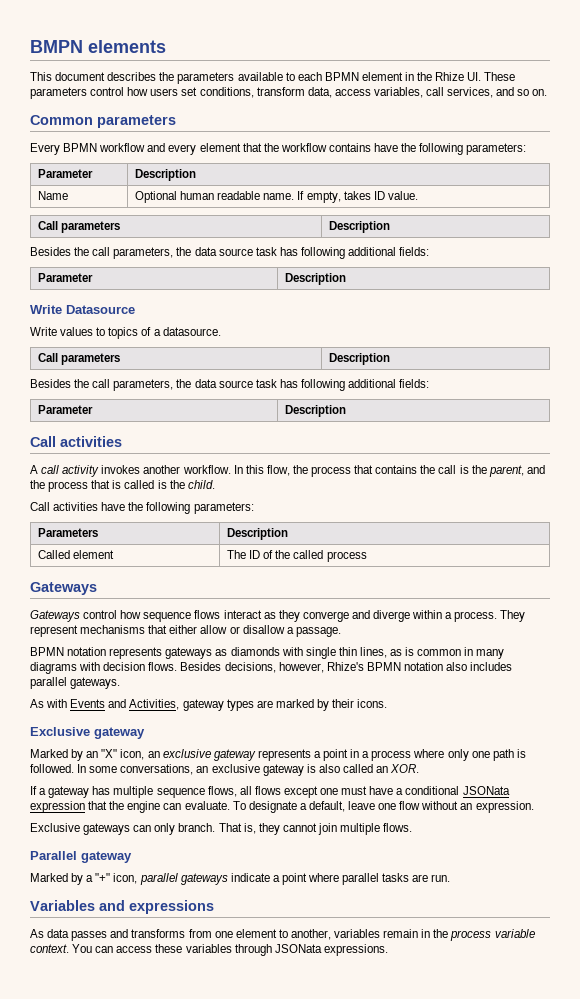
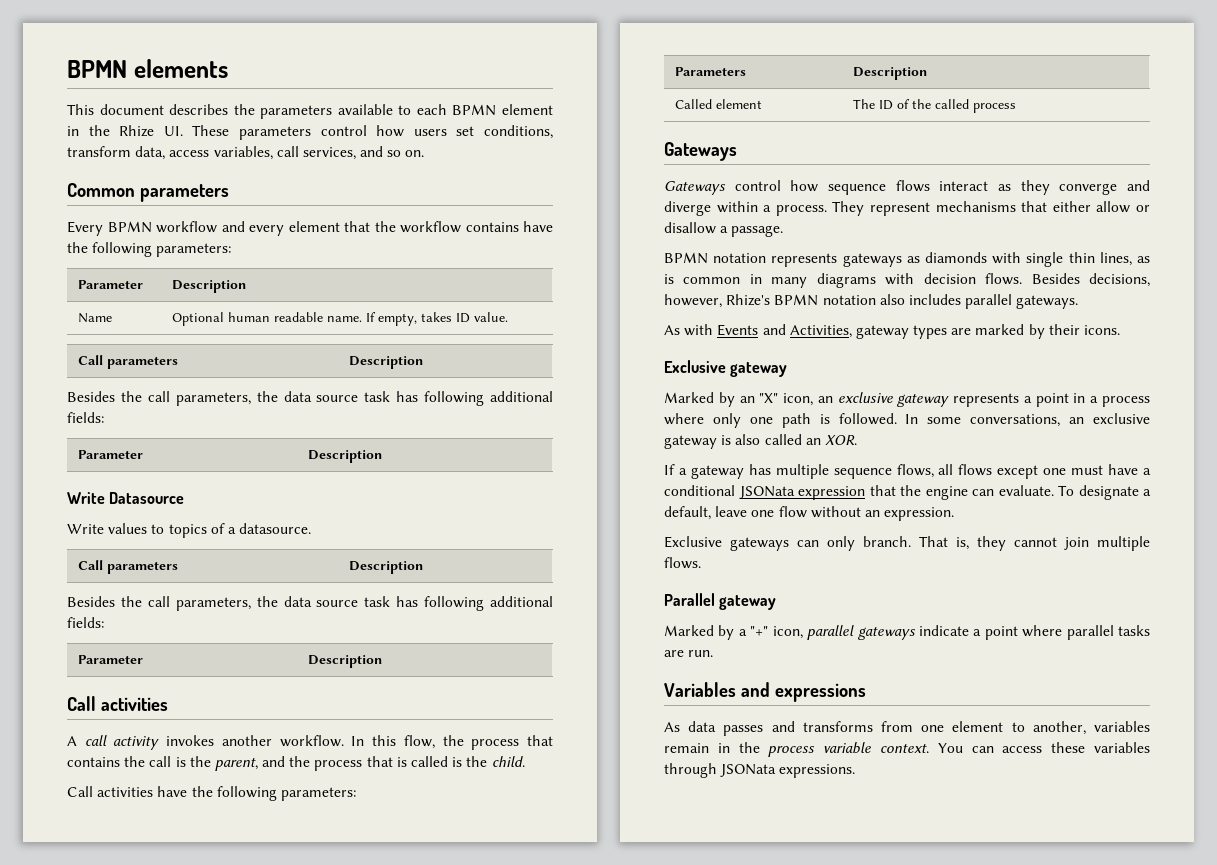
[30,40,83,53] BMPN -> [67,60,127,78] BPMN

